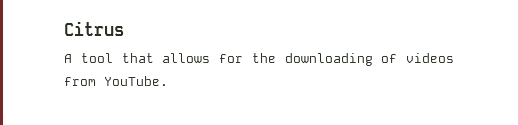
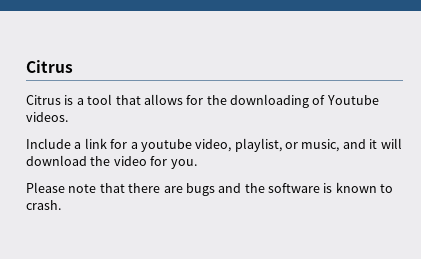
[64,54,72,63] A -> [26,95,84,105] Citrus is a
[406,53,454,63] [64,76,168,86] videos from YouTube. -> [326,95,379,105] [26,112,68,122] [26,138,402,152] [26,155,197,169] [26,182,394,196] [26,200,61,210] Youtube videos. // Include a link for a youtube video, playlist, or music, and it will download the video for you. // Please note that there are bugs and the software is known to crash.

